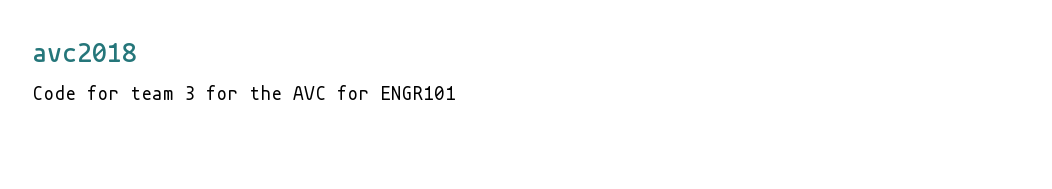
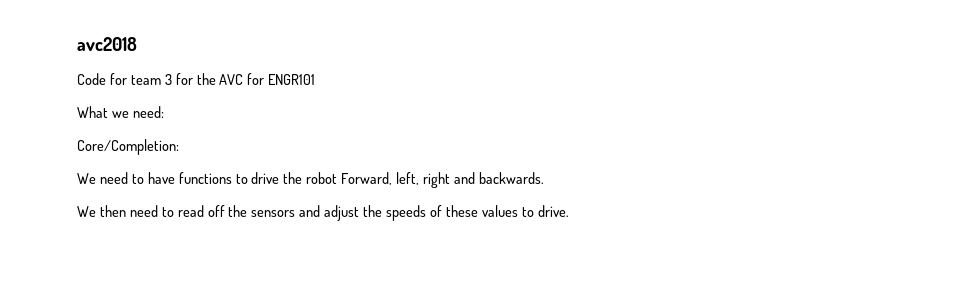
(456, 93) none -> [77,106,164,118] [77,139,179,155] [77,172,544,188] [77,205,569,221] // What we need: // Core/Completion: // We need to have functions to drive the robot Forward, left, right and backwards. // We then need to read off the sensors and adjust the speeds of these values to drive.

